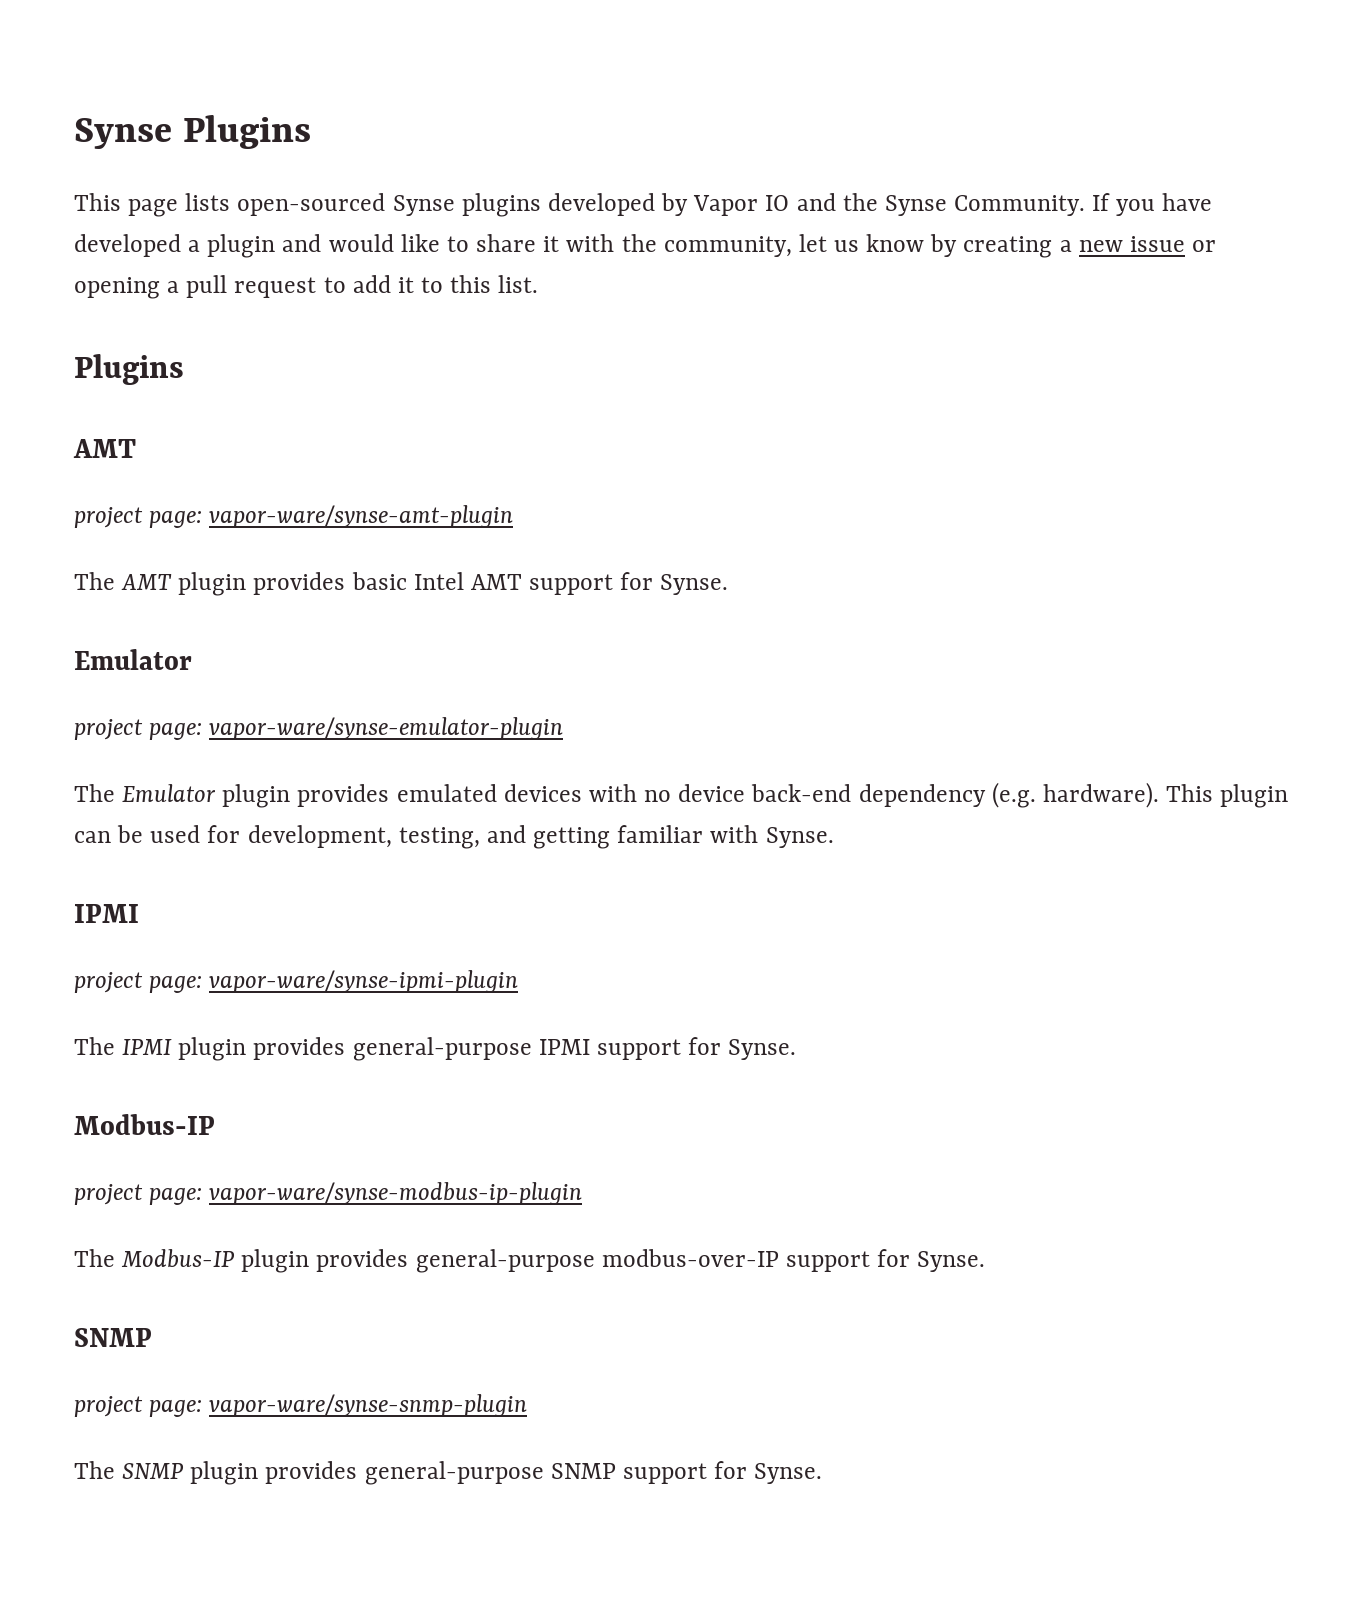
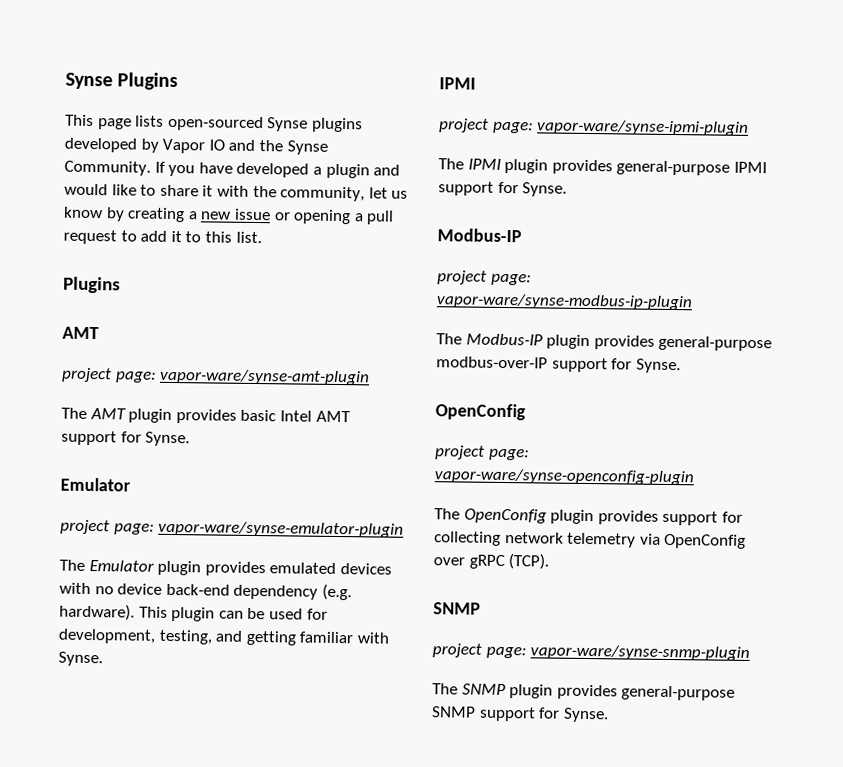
(986, 1261) none -> [435,403,526,421] [435,445,530,461] [434,468,694,486] [434,508,743,526] [434,531,747,549] [433,553,550,570] // OpenConfig // project page: vapor-ware/synse-openconfig-plugin // The OpenConfig plugin provides support for collecting network telemetry via OpenConfig over gRPC (TCP).

